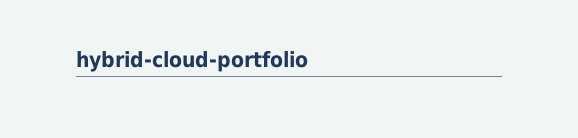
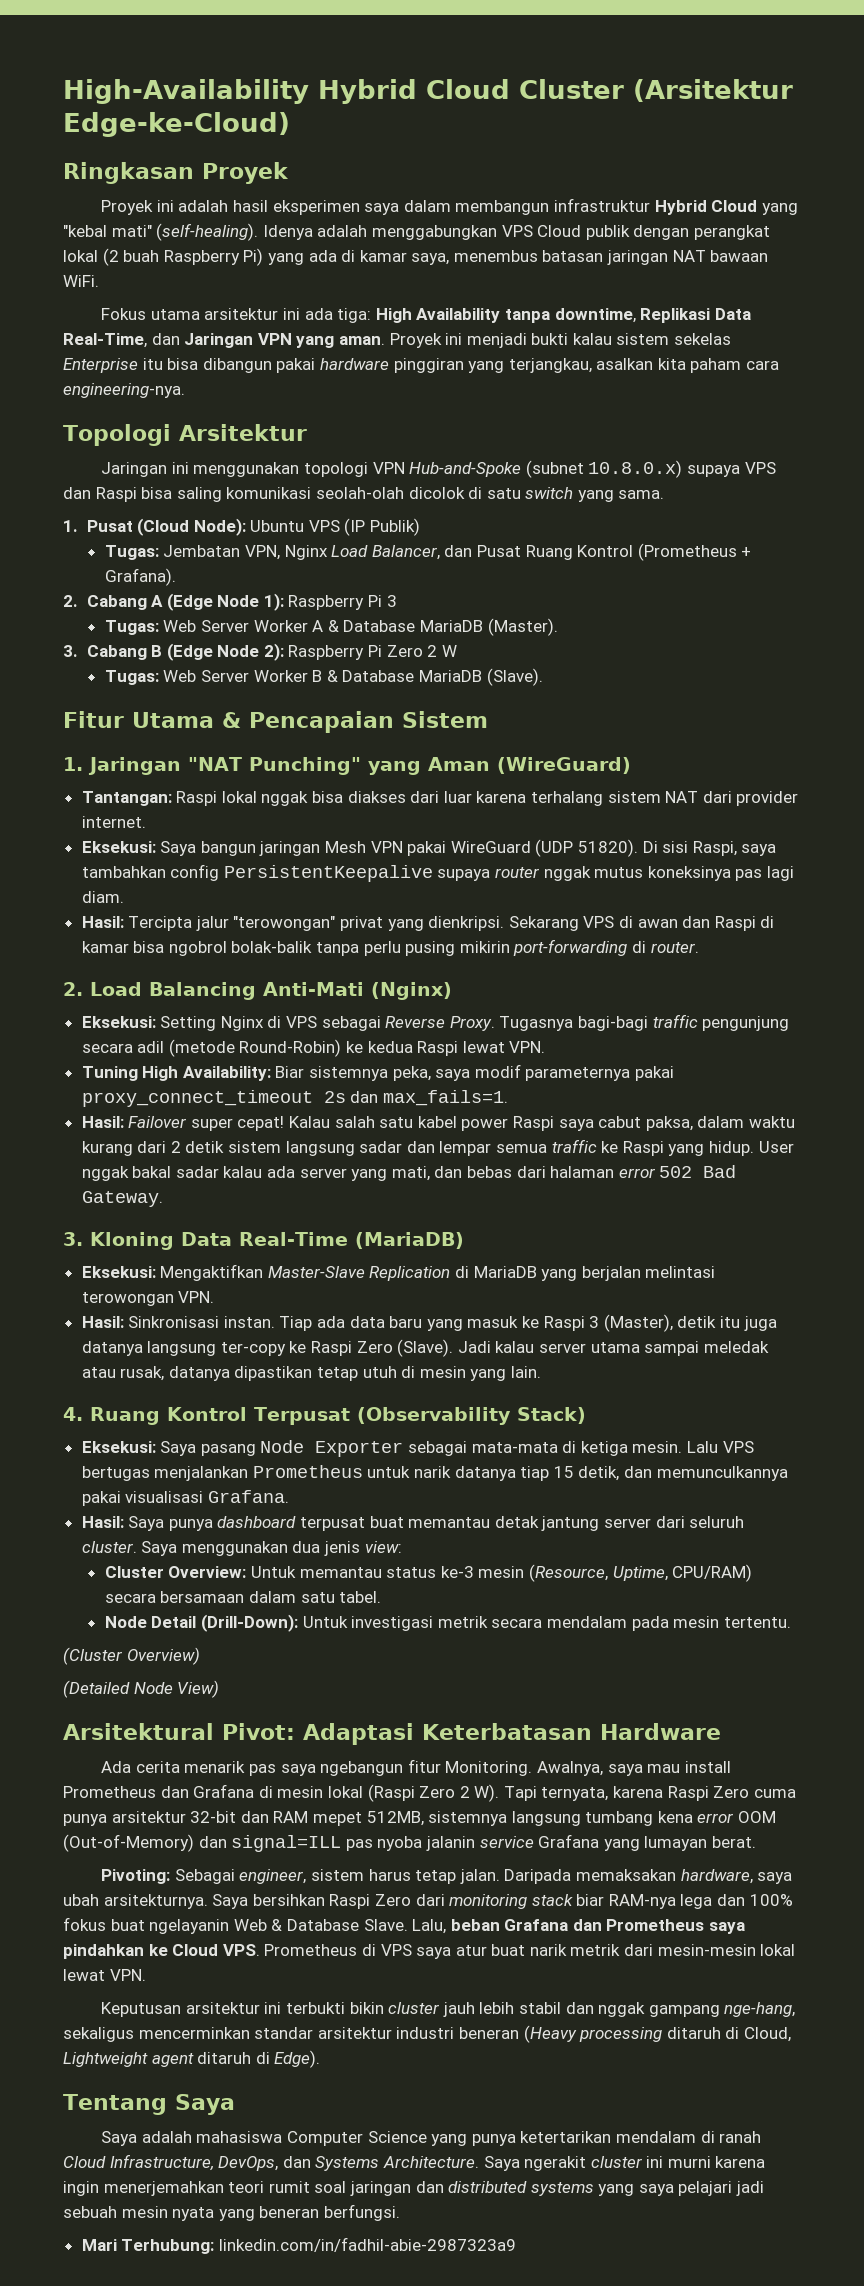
[76,51,308,72] hybrid-cloud-portfolio -> [63,79,793,104] [63,112,290,137] [63,162,289,184] [101,198,798,215] [63,223,770,241] [63,248,769,266] [63,275,99,287] [101,308,751,323] [63,333,732,348] [63,358,780,373] [63,383,185,398] [63,424,307,446] [101,460,776,478] [63,487,665,502] [63,518,421,536] [104,543,752,561] [104,568,176,586] [63,593,397,611] [104,618,558,636] [63,643,457,661] [104,668,543,686] [63,711,488,733] [63,757,631,775] [81,791,799,806] [81,816,146,828] [81,839,777,857] [81,864,795,882] [81,891,124,903] [81,916,775,931] [81,939,699,956] [63,982,452,1000] [81,1014,790,1031] [81,1039,546,1057] [81,1064,675,1081] [81,1090,508,1107] [81,1116,795,1131] [81,1139,794,1156] [81,1165,737,1181] [81,1191,163,1207] [63,1232,464,1250] [81,1264,716,1281] [81,1291,215,1306] [81,1314,777,1332] [81,1339,769,1357] [81,1366,542,1381] [63,1407,586,1425] [81,1440,754,1457] [81,1465,788,1481] [81,1490,289,1506] [81,1516,745,1531] [81,1541,402,1556] [104,1564,753,1582] [104,1591,382,1603] [104,1614,791,1632] [63,1647,200,1665] [63,1680,220,1698] [63,1723,721,1745] [101,1759,731,1776] [63,1784,796,1802] [63,1811,777,1826] [63,1834,756,1852] [101,1869,793,1884] [63,1894,793,1909] [63,1917,746,1934] [63,1944,796,1959] [63,1969,146,1981] [101,2002,796,2017] [63,2025,791,2043] [63,2050,321,2068] [63,2094,235,2115] [101,2131,762,2146] [63,2154,766,2171] [63,2181,765,2196] [63,2204,400,2221] [81,2237,516,2254] High-Availability Hybrid Cloud Cluster (Arsitektur Edge-ke-Cloud) // Ringkasan Proyek // Proyek ini adalah hasil eksperimen saya dalam membangun infrastruktur Hybrid Cloud yang "kebal mati" (self-healing). Idenya adalah menggabungkan VPS Cloud publik dengan perangkat lokal (2 buah Raspberry Pi) yang ada di kamar saya, menembus batasan jaringan NAT bawaan WiFi. // Fokus utama arsitektur ini ada tiga: High Availability tanpa downtime, Replikasi Data Real-Time, dan Jaringan VPN yang aman. Proyek ini menjadi bukti kalau sistem sekelas Enterprise itu bisa dibangun pakai hardware pinggiran yang terjangkau, asalkan kita paham cara engineering-nya. // Topologi Arsitektur // Jaringan ini menggunakan topologi VPN Hub-and-Spoke (subnet 10.8.0.x) supaya VPS dan Raspi bisa saling komunikasi seolah-olah dicolok di satu switch yang sama. // 1. Pusat (Cloud Node): Ubuntu VPS (IP Publik) // Tugas: Jembatan VPN, Nginx Load Balancer, dan Pusat Ruang Kontrol (Prometheus + Grafana). // 2. Cabang A (Edge Node 1): Raspberry Pi 3 // Tugas: Web Server Worker A & Database MariaDB (Master). // 3. Cabang B (Edge Node 2): Raspberry Pi Zero 2 W // Tugas: Web Server Worker B & Database MariaDB (Slave). // Fitur Utama & Pencapaian Sistem // 1. Jaringan "NAT Punching" yang Aman (WireGuard) // Tantangan: Raspi lokal nggak bisa diakses dari luar karena terhalang sistem NAT dari provider internet. // Eksekusi: Saya bangun jaringan Mesh VPN pakai WireGuard (UDP 51820). Di sisi Raspi, saya tambahkan config PersistentKeepalive supaya router nggak mutus koneksinya pas lagi diam. // Hasil: Tercipta jalur "terowongan" privat yang dienkripsi. Sekarang VPS di awan dan Raspi di kamar bisa ngobrol bolak-balik tanpa perlu pusing mikirin port-forwarding di router. // 2. Load Balancing Anti-Mati (Nginx) // Eksekusi: Setting Nginx di VPS sebagai Reverse Proxy. Tugasnya bagi-bagi traffic pengunjung secara adil (metode Round-Robin) ke kedua Raspi lewat VPN. // Tuning High Availability: Biar sistemnya peka, saya modif parameternya pakai proxy_connect_timeout 2s dan max_fails=1. // Hasil: Failover super cepat! Kalau salah satu kabel power Raspi saya cabut paksa, dalam waktu kurang dari 2 detik sistem langsung sadar dan lempar semua traffic ke Raspi yang hidup. User nggak bakal sadar kalau ada server yang mati, dan bebas dari halaman error 502 Bad Gateway. // 3. Kloning Data Real-Time (MariaDB) // Eksekusi: Mengaktifkan Master-Slave Replication di MariaDB yang berjalan melintasi terowongan VPN. // Hasil: Sinkronisasi instan. Tiap ada data baru yang masuk ke Raspi 3 (Master), detik itu juga datanya langsung ter-copy ke Raspi Zero (Slave). Jadi kalau server utama sampai meledak atau rusak, datanya dipastikan tetap utuh di mesin yang lain. // 4. Ruang Kontrol Terpusat (Observability Stack) // Eksekusi: Saya pasang Node Exporter sebagai mata-mata di ketiga mesin. Lalu VPS bertugas menjalankan Prometheus untuk narik datanya tiap 15 detik, dan memunculkannya pakai visualisasi Grafana. // Hasil: Saya punya dashboard terpusat buat memantau detak jantung server dari seluruh cluster. Saya menggunakan dua jenis view: // Cluster Overview: Untuk memantau status ke-3 mesin (Resource, Uptime, CPU/RAM) secara bersamaan dalam satu tabel. // Node Detail (Drill-Down): Untuk investigasi metrik secara mendalam pada mesin tertentu. // (Cluster Overview) // (Detailed Node View) // Arsitektural Pivot: Adaptasi Keterbatasan Hardware // Ada cerita menarik pas saya ngebangun fitur Monitoring. Awalnya, saya mau install Prometheus dan Grafana di mesin lokal (Raspi Zero 2 W). Tapi ternyata, karena Raspi Zero cuma punya arsitektur 32-bit dan RAM mepet 512MB, sistemnya langsung tumbang kena error OOM (Out-of-Memory) dan signal=ILL pas nyoba jalanin service Grafana yang lumayan berat. // Pivoting: Sebagai engineer, sistem harus tetap jalan. Daripada memaksakan hardware, saya ubah arsitekturnya. Saya bersihkan Raspi Zero dari monitoring stack biar RAM-nya lega dan 100% fokus buat ngelayanin Web & Database Slave. Lalu, beban Grafana dan Prometheus saya pindahkan ke Cloud VPS. Prometheus di VPS saya atur buat narik metrik dari mesin-mesin lokal lewat VPN. // Keputusan arsitektur ini terbukti bikin cluster jauh lebih stabil dan nggak gampang nge-hang, sekaligus mencerminkan standar arsitektur industri beneran (Heavy processing ditaruh di Cloud, Lightweight agent ditaruh di Edge). // Tentang Saya // Saya adalah mahasiswa Computer Science yang punya ketertarikan mendalam di ranah Cloud Infrastructure, DevOps, dan Systems Architecture. Saya ngerakit cluster ini murni karena ingin menerjemahkan teori rumit soal jaringan dan distributed systems yang saya pelajari jadi sebuah mesin nyata yang beneran berfungsi. // Mari Terhubung: linkedin.com/in/fadhil-abie-2987323a9

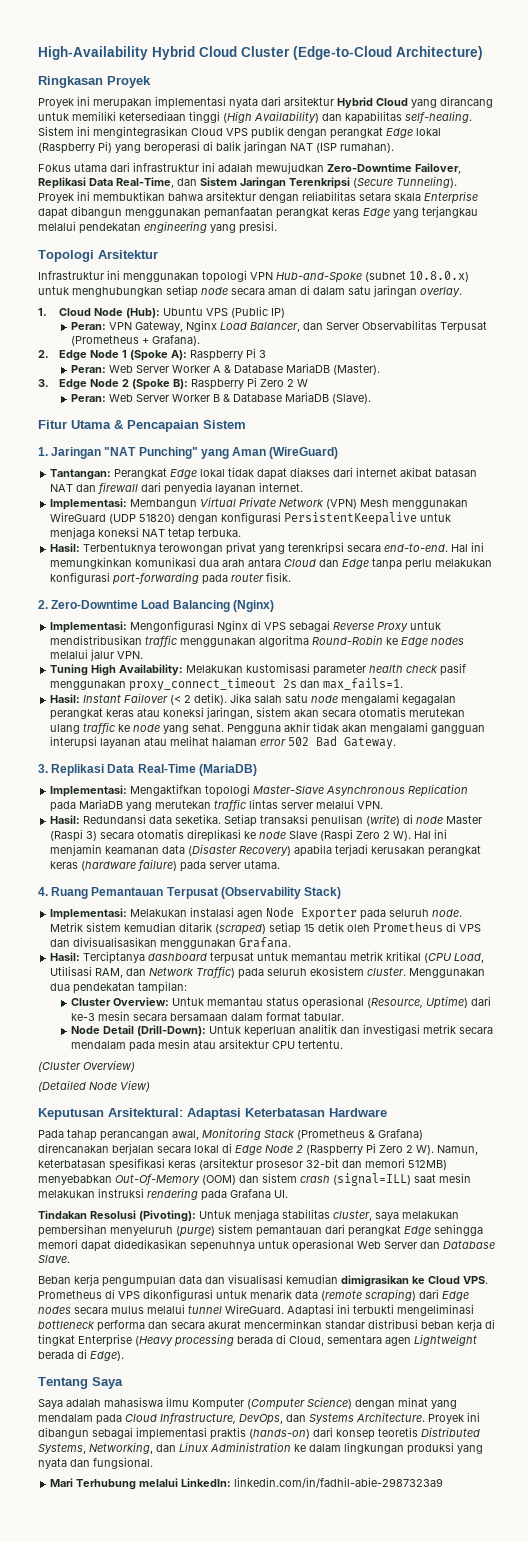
[632,79,793,102] [63,112,290,137] (Arsitektur Edge-ke-Cloud) -> [293,46,483,60] (Edge-to-Cloud Architecture)
[178,198,798,215] [63,223,770,241] [63,248,769,266] [63,275,99,287] [101,308,751,323] [63,333,732,348] [63,358,780,373] [63,383,185,398] adalah hasil eksperimen saya dalam membangun infrastruktur Hybrid Cloud yang "kebal mati" (self-healing). Idenya adalah menggabungkan VPS Cloud publik dengan perangkat lokal (2 buah Raspberry Pi) yang ada di kamar saya, menembus batasan jaringan NAT bawaan WiFi. // Fokus utama arsitektur ini ada tiga: High Availability tanpa downtime, Replikasi Data Real-Time, dan Jaringan VPN yang aman. Proyek ini menjadi bukti kalau sistem sekelas Enterprise itu bisa dibangun pakai hardware pinggiran yang terjangkau, asalkan kita paham cara engineering-nya. -> [93,96,493,109] [38,111,472,124] [38,126,441,139] [38,141,394,154] [38,162,461,174] [38,176,457,189] [38,191,478,204] [38,206,478,219] [38,221,277,234] merupakan implementasi nyata dari arsitektur Hybrid Cloud yang dirancang untuk memiliki ketersediaan tinggi (High Availability) dan kapabilitas self-healing. Sistem ini mengintegrasikan Cloud VPS publik dengan perangkat Edge lokal (Raspberry Pi) yang beroperasi di balik jaringan NAT (ISP rumahan). // Fokus utama dari infrastruktur ini adalah mewujudkan Zero-Downtime Failover, Replikasi Data Real-Time, dan Sistem Jaringan Terenkripsi (Secure Tunneling). Proyek ini membuktikan bahwa arsitektur dengan reliabilitas setara skala Enterprise dapat dibangun menggunakan pemanfaatan perangkat keras Edge yang terjangkau melalui pendekatan engineering yang presisi.
[101,462,168,477] Jaringan -> [38,271,104,280] Infrastruktur
[687,462,776,477] [63,487,665,502] [63,518,421,536] [104,545,280,560] supaya VPS dan Raspi bisa saling komunikasi seolah-olah dicolok di satu switch yang sama. // 1. Pusat (Cloud Node): Ubuntu VPS (IP Publik) // Tugas: Jembatan VPN, -> [38,285,462,298] [38,306,285,318] [70,321,183,332] untuk menghubungkan setiap node secara aman di dalam satu jaringan overlay. // 1. Cloud Node (Hub): Ubuntu VPS (Public IP) // Peran: VPN Gateway,
[476,545,634,560] Pusat Ruang Kontrol -> [325,320,487,333] Server Observabilitas Terpusat
[86,593,284,611] Cabang A (Edge Node 1): -> [58,350,187,361] Edge Node 1 (Spoke A):
[104,620,159,635] Tugas: -> [70,365,106,373] Peran:
[86,643,284,661] Cabang B (Edge Node 2): -> [58,379,188,390] Edge Node 2 (Spoke B):
[104,670,159,685] Tugas: -> [70,394,106,402] Peran:
[176,791,799,806] [81,816,146,828] [81,839,777,857] [81,864,795,882] [81,891,124,903] [81,916,775,931] [81,939,699,956] [63,982,83,996] Raspi lokal nggak bisa diakses dari luar karena terhalang sistem NAT dari provider internet. // Eksekusi: Saya bangun jaringan Mesh VPN pakai WireGuard (UDP 51820). Di sisi Raspi, saya tambahkan config PersistentKeepalive supaya router nggak mutus koneksinya pas lagi diam. // Hasil: Tercipta jalur "terowongan" privat yang dienkripsi. Sekarang VPS di awan dan Raspi di kamar bisa ngobrol bolak-balik tanpa perlu pusing mikirin port-forwarding di router. // 2. -> [114,467,478,480] [50,482,304,495] [50,497,469,510] [50,512,452,525] [50,527,242,540] [50,542,485,555] [50,557,493,570] [50,572,292,585] [38,600,139,609] Perangkat Edge lokal tidak dapat diakses dari internet akibat batasan NAT dan firewall dari penyedia layanan internet. // Implementasi: Membangun Virtual Private Network (VPN) Mesh menggunakan WireGuard (UDP 51820) dengan konfigurasi PersistentKeepalive untuk menjaga koneksi NAT tetap terbuka. // Hasil: Terbentuknya terowongan privat yang terenkripsi secara end-to-end. Hal ini memungkinkan komunikasi dua arah antara Cloud dan Edge tanpa perlu melakukan konfigurasi port-forwarding pada router fisik. // 2. Zero-Downtime
[263,982,364,996] Anti-Mati -> (230, 606) none
[81,1016,217,1031] Eksekusi: Setting -> [50,620,215,633] Implementasi: Mengonfigurasi
[449,1014,790,1031] [81,1039,546,1057] [81,1064,675,1081] Proxy. Tugasnya bagi-bagi traffic pengunjung secara adil (metode Round-Robin) ke kedua Raspi lewat VPN. // Tuning High Availability: Biar sistemnya peka, saya modif parameternya pakai -> [377,621,442,632] [50,635,465,647] [50,649,144,661] [50,663,467,676] [50,680,127,690] Proxy untuk mendistribusikan traffic menggunakan algoritma Round-Robin ke Edge nodes melalui jalur VPN. // Tuning High Availability: Melakukan kustomisasi parameter health check pasif menggunakan
[128,1116,795,1131] [81,1139,794,1156] [81,1166,546,1181] Failover super cepat! Kalau salah satu kabel power Raspi saya cabut paksa, dalam waktu kurang dari 2 detik sistem langsung sadar dan lempar semua traffic ke Raspi yang hidup. User nggak bakal sadar kalau ada server yang mati, dan bebas dari -> [83,693,457,705] [50,707,466,720] [50,722,486,734] [50,736,210,749] Instant Failover (< 2 detik). Jika salah satu node mengalami kegagalan perangkat keras atau koneksi jaringan, sistem akan secara otomatis merutekan ulang traffic ke node yang sehat. Pengguna akhir tidak akan mengalami gangguan interupsi layanan atau melihat
[90,1232,174,1250] Kloning -> [51,764,105,776] Replikasi
[81,1264,716,1281] [81,1291,215,1306] [81,1314,777,1332] [81,1339,769,1357] [81,1366,542,1381] Eksekusi: Mengaktifkan Master-Slave Replication di MariaDB yang berjalan melintasi terowongan VPN. // Hasil: Sinkronisasi instan. Tiap ada data baru yang masuk ke Raspi 3 (Master), detik itu juga datanya langsung ter-copy ke Raspi Zero (Slave). Jadi kalau server utama sampai meledak atau rusak, datanya dipastikan tetap utuh di mesin yang lain. -> [50,784,469,797] [50,799,384,812] [50,814,483,827] [50,829,448,842] [50,844,482,857] [50,859,281,872] Implementasi: Mengaktifkan topologi Master-Slave Asynchronous Replication pada MariaDB yang merutekan traffic lintas server melalui VPN. // Hasil: Redundansi data seketika. Setiap transaksi penulisan (write) di node Master (Raspi 3) secara otomatis direplikasi ke node Slave (Raspi Zero 2 W). Hal ini menjamin keamanan data (Disaster Recovery) apabila terjadi kerusakan perangkat keras (hardware failure) pada server utama.
[167,1407,247,1421] Kontrol -> [91,887,164,896] Pemantauan
[81,1440,754,1457] [81,1465,788,1481] [81,1490,289,1506] [81,1516,745,1531] [81,1541,402,1556] Eksekusi: Saya pasang Node Exporter sebagai mata-mata di ketiga mesin. Lalu VPS bertugas menjalankan Prometheus untuk narik datanya tiap 15 detik, dan memunculkannya pakai visualisasi Grafana. // Hasil: Saya punya dashboard terpusat buat memantau detak jantung server dari seluruh cluster. Saya menggunakan dua jenis view: -> [50,907,463,920] [50,922,482,935] [50,937,292,949] [50,951,485,964] [50,966,486,979] [50,981,188,994] Implementasi: Melakukan instalasi agen Node Exporter pada seluruh node. Metrik sistem kemudian ditarik (scraped) setiap 15 detik oleh Prometheus di VPS dan divisualisasikan menggunakan Grafana. // Hasil: Terciptanya dashboard terpusat untuk memantau metrik kritikal (CPU Load, Utilisasi RAM, dan Network Traffic) pada seluruh ekosistem cluster. Menggunakan dua pendekatan tampilan:
[440,1564,753,1582] ke-3 mesin (Resource, Uptime, CPU/RAM) -> [301,996,491,1009] [70,1011,130,1021] operasional (Resource, Uptime) dari ke-3 mesin
[300,1591,382,1603] satu tabel. -> [265,1012,344,1021] format tabular.
(348, 1622) none -> [243,1024,360,1037] keperluan analitik dan
(720, 1622) none -> [192,1039,295,1049] atau arsitektur CPU
[63,1723,295,1740] Arsitektural Pivot: -> [38,1108,183,1120] Keputusan Arsitektural:
[101,1759,731,1776] [63,1784,796,1802] [63,1811,777,1826] [63,1834,756,1852] [101,1869,793,1884] [63,1894,793,1909] [63,1917,746,1934] [63,1944,144,1959] Ada cerita menarik pas saya ngebangun fitur Monitoring. Awalnya, saya mau install Prometheus dan Grafana di mesin lokal (Raspi Zero 2 W). Tapi ternyata, karena Raspi Zero cuma punya arsitektur 32-bit dan RAM mepet 512MB, sistemnya langsung tumbang kena error OOM (Out-of-Memory) dan signal=ILL pas nyoba jalanin service Grafana yang lumayan berat. // Pivoting: Sebagai engineer, sistem harus tetap jalan. Daripada memaksakan hardware, saya ubah arsitekturnya. Saya bersihkan Raspi Zero dari monitoring stack biar RAM-nya lega dan 100% fokus buat ngelayanin Web & Database Slave. Lalu, beban Grafana dan Prometheus saya pindahkan -> [38,1128,423,1141] [38,1143,478,1156] [38,1158,447,1171] [38,1173,471,1186] [38,1188,288,1201] [38,1209,459,1222] [38,1224,483,1237] [38,1239,495,1252] [38,1255,70,1263] [38,1274,409,1287] Pada tahap perancangan awal, Monitoring Stack (Prometheus & Grafana) direncanakan berjalan secara lokal di Edge Node 2 (Raspberry Pi Zero 2 W). Namun, keterbatasan spesifikasi keras (arsitektur prosesor 32-bit dan memori 512MB) menyebabkan Out-Of-Memory (OOM) dan sistem crash (signal=ILL) saat mesin melakukan instruksi rendering pada Grafana UI. // Tindakan Resolusi (Pivoting): Untuk menjaga stabilitas cluster, saya melakukan pembersihan menyeluruh (purge) sistem pemantauan dari perangkat Edge sehingga memori dapat didedikasikan sepenuhnya untuk operasional Web Server dan Database Slave. // Beban kerja pengumpulan data dan visualisasi kemudian dimigrasikan
[416,1944,796,1959] [63,1969,146,1981] [101,2002,796,2017] [63,2027,519,2042] saya atur buat narik metrik dari mesin-mesin lokal lewat VPN. // Keputusan arsitektur ini terbukti bikin cluster jauh lebih stabil dan nggak gampang nge-hang, sekaligus mencerminkan standar arsitektur industri beneran -> [143,1289,469,1302] [38,1304,474,1317] [38,1319,495,1332] [38,1334,132,1347] dikonfigurasi untuk menarik data (remote scraping) dari Edge nodes secara mulus melalui tunnel WireGuard. Adaptasi ini terbukti mengeliminasi bottleneck performa dan secara akurat mencerminkan standar distribusi beban kerja di tingkat Enterprise
[666,2027,721,2039] ditaruh -> [237,1336,273,1344] berada
[63,2052,252,2067] Lightweight agent ditaruh -> [327,1334,477,1346] [38,1351,74,1359] sementara agen Lightweight berada
[287,2131,762,2146] Computer Science yang punya ketertarikan mendalam di ranah -> [166,1397,457,1410] [38,1414,122,1425] ilmu Komputer (Computer Science) dengan minat yang mendalam pada
[483,2156,766,2171] [63,2181,765,2196] [63,2204,400,2221] [81,2239,215,2254] Saya ngerakit cluster ini murni karena ingin menerjemahkan teori rumit soal jaringan dan distributed systems yang saya pelajari jadi sebuah mesin nyata yang beneran berfungsi. // Mari Terhubung: -> [428,1412,480,1424] [38,1427,480,1440] [38,1442,483,1455] [38,1457,153,1469] [50,1478,232,1490] Proyek ini dibangun sebagai implementasi praktis (hands-on) dari konsep teoretis Distributed Systems, Networking, dan Linux Administration ke dalam lingkungan produksi yang nyata dan fungsional. // Mari Terhubung melalui LinkedIn:

